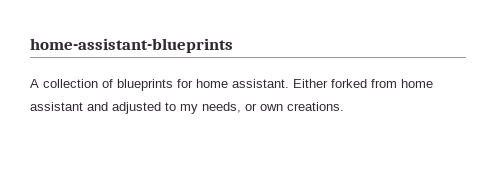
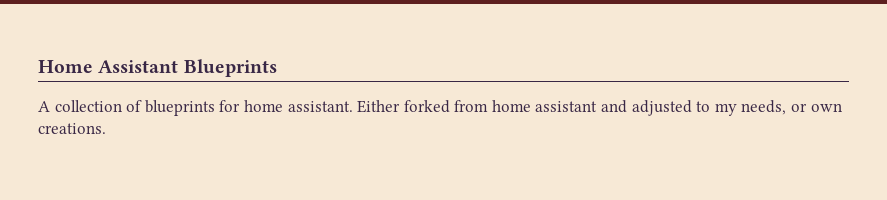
[30,38,233,53] home-assistant-blueprints -> [38,59,277,77] Home Assistant Blueprints

